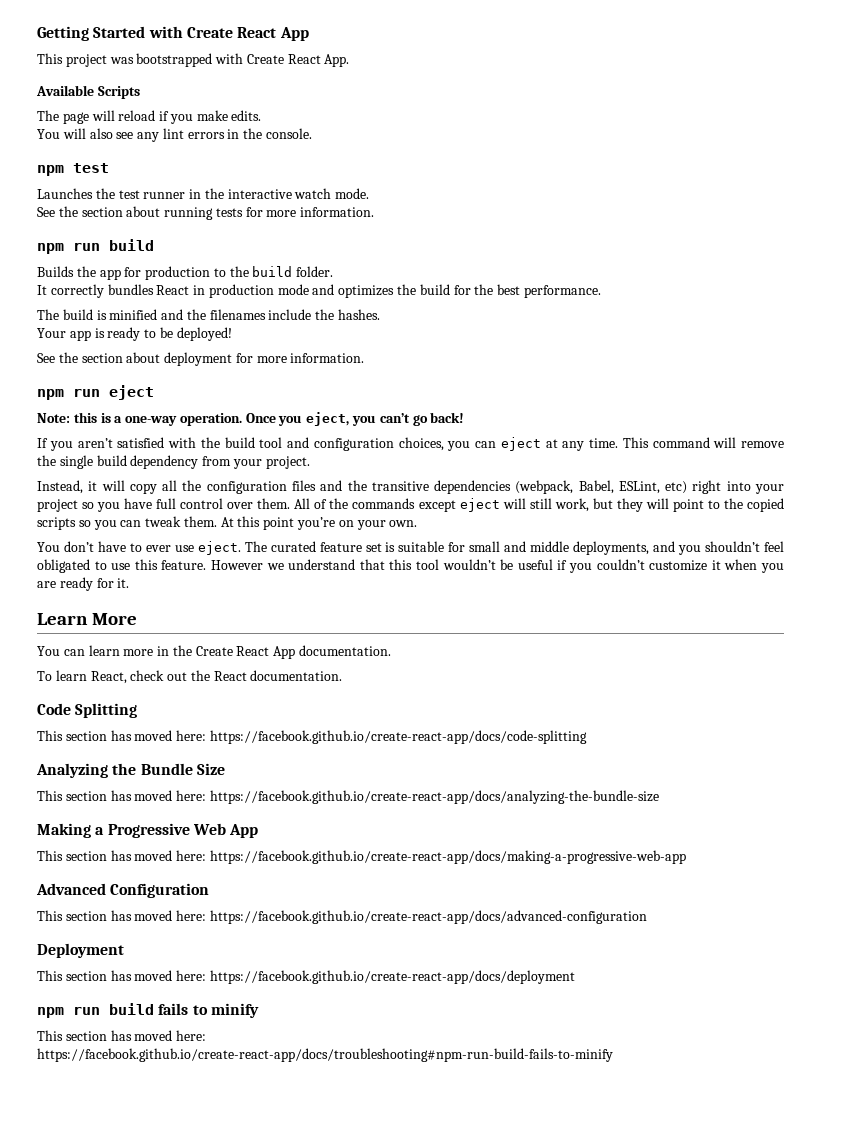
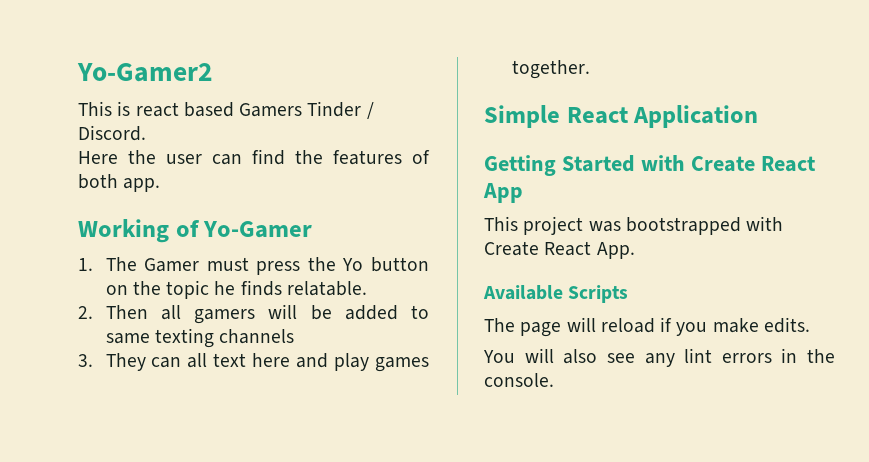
(37, 33) none -> [77,63,213,82] [78,101,374,119] [78,125,146,141] [78,149,430,165] [78,174,161,192] [78,219,313,243] [78,257,429,275] [105,280,367,299] [78,304,429,324] [105,328,295,348] [78,353,429,372] [511,60,590,79] [484,105,759,128] Yo-Gamer2 // This is react based Gamers Tinder / Discord. // Here the user can find the features of both app. // Working of Yo-Gamer // 1. The Gamer must press the Yo button on the topic he finds relatable. // 2. Then all gamers will be added to same texting channels // 3. They can all text here and play games together. // Simple React Application //
[37,163,109,176] [37,188,370,199] [37,206,375,220] [37,239,154,254] [37,266,334,280] [37,284,601,298] [37,309,381,320] [37,327,232,341] [37,352,365,366] [37,385,154,400] [37,412,465,426] [37,437,784,451] [37,455,310,469] [37,480,785,494] [37,498,784,512] [37,516,418,530] [37,541,785,555] [37,559,785,573] [37,577,130,591] [37,613,138,625] [37,645,392,659] [37,670,343,684] [37,703,138,718] [37,730,587,744] [36,763,225,778] [37,790,659,804] [37,823,259,838] [37,850,686,864] [36,883,210,898] [37,910,647,924] [37,943,124,958] [37,970,575,984] [37,1003,259,1018] [37,1030,207,1041] [37,1048,613,1062] // npm test // Launches the test runner in the interactive watch mode. // See the section about running tests for more information. // npm run build // Builds the app for production to the build folder. // It correctly bundles React in production mode and optimizes the build for the best performance. // The build is minified and the filenames include the hashes. // Your app is ready to be deployed! // See the section about deployment for more information. // npm run eject // Note: this is a one-way operation. Once you eject, you can’t go back! // If you aren’t satisfied with the build tool and configuration choices, you can eject at any time. This command will remove the single build dependency from your project. // Instead, it will copy all the configuration files and the transitive dependencies (webpack, Babel, ESLint, etc) right into your project so you have full control over them. All of the commands except eject will still work, but they will point to the copied scripts so you can tweak them. At this point you’re on your own. // You don’t have to ever use eject. The curated feature set is suitable for small and middle deployments, and you shouldn’t feel obligated to use this feature. However we understand that this tool wouldn’t be useful if you couldn’t customize it when you are ready for it. // Learn More // You can learn more in the Create React App documentation. // To learn React, check out the React documentation. // Code Splitting // This section has moved here: https://facebook.github.io/create-react-app/docs/code-splitting // Analyzing the Bundle Size // This section has moved here: https://facebook.github.io/create-react-app/docs/analyzing-the-bundle-size // Making a Progressive Web App // This section has moved here: https://facebook.github.io/create-react-app/docs/making-a-progressive-web-app // Advanced Configuration // This section has moved here: https://facebook.github.io/create-react-app/docs/advanced-configuration // Deployment // This section has moved here: https://facebook.github.io/create-react-app/docs/deployment // npm run build fails to minify // This section has moved here: https://facebook.github.io/create-react-app/docs/troubleshooting#npm-run-build-fails-to-minify -> (554, 380) none

